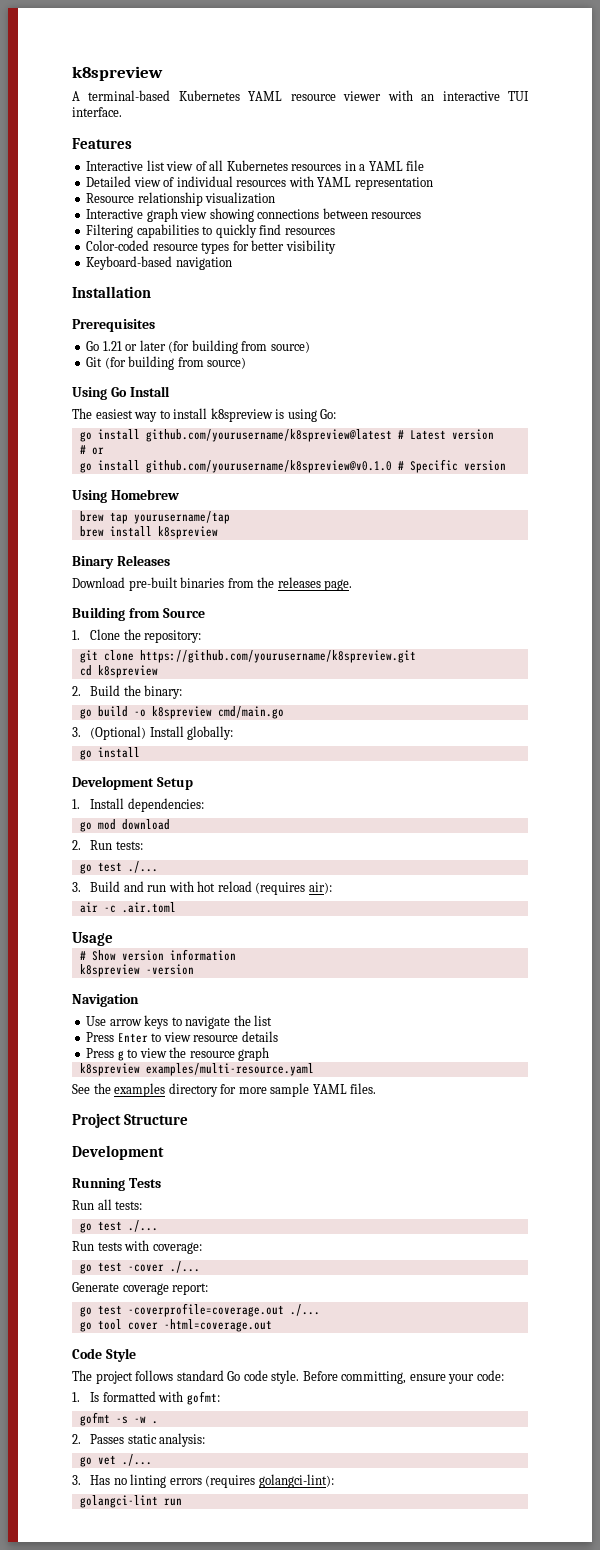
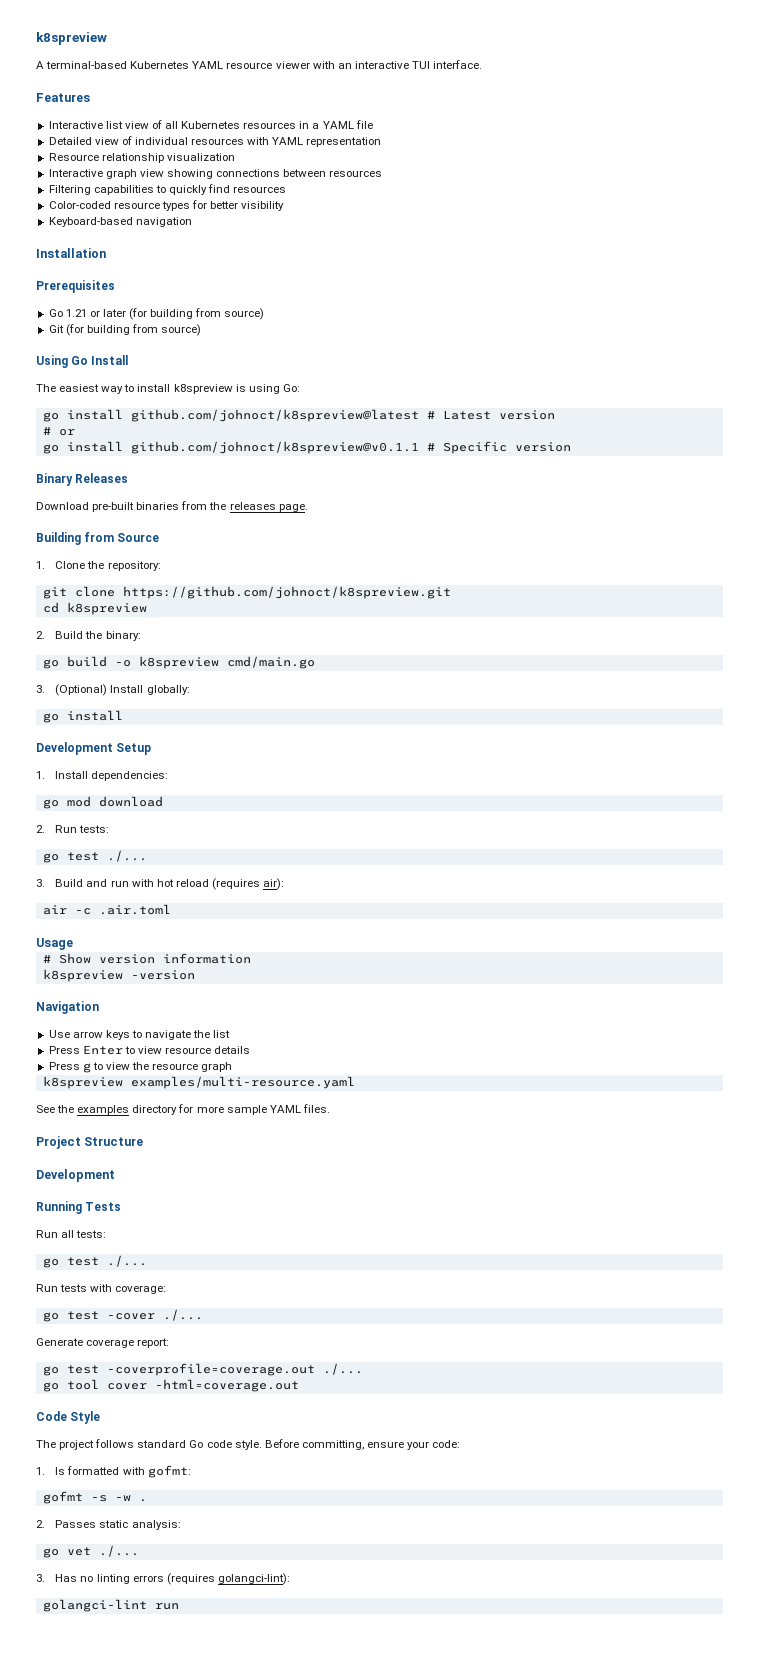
[145,429,392,442] github.com/yourusername/k8spreview@latest -> [130,409,419,422] github.com/johnoct/k8spreview@latest
[145,460,392,473] github.com/yourusername/k8spreview@v0.1.0 -> [130,441,419,454] github.com/johnoct/k8spreview@v0.1.1
[72,489,179,503] [79,511,230,524] [79,526,218,539] // Using Homebrew // brew tap yourusername/tap // brew install k8spreview -> (571, 447) none
[139,650,416,663] https://github.com/yourusername/k8spreview.git -> [122,586,451,599] https://github.com/johnoct/k8spreview.git

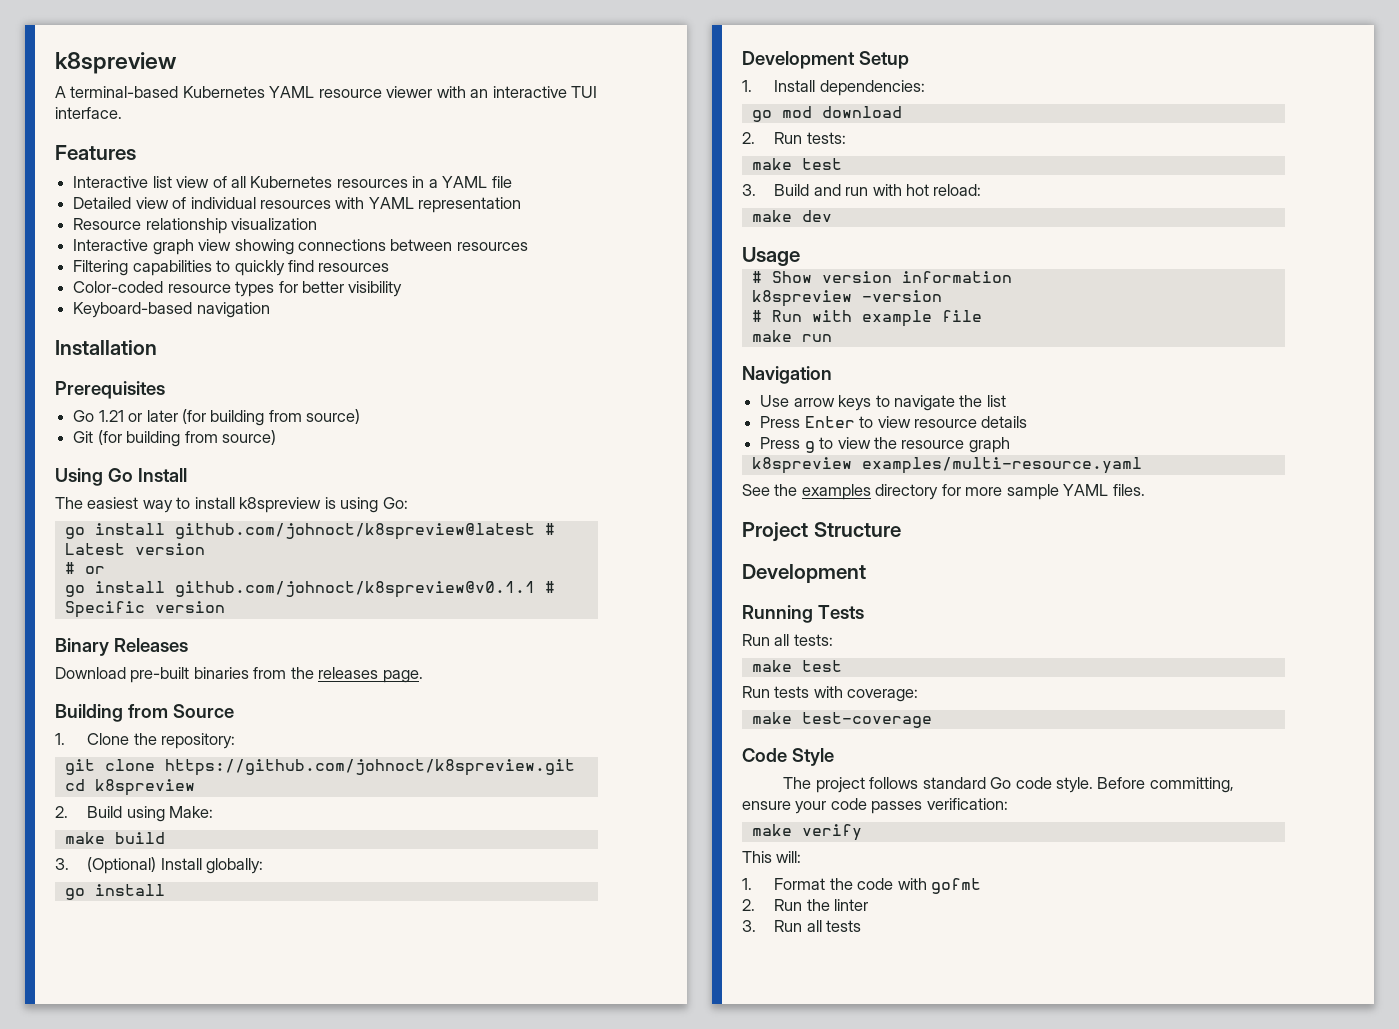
[85,631,141,641] [42,656,315,669] the binary: // go build -o k8spreview cmd/main.go -> [126,806,214,822] [64,832,165,844] using Make: // make build
[42,850,147,863] go test ./... -> [751,158,842,170] make test
[175,878,285,890] [42,904,171,915] reload (requires air): // air -c .air.toml -> [933,184,982,196] [751,210,832,222] reload: // make dev
(195, 975) none -> [751,310,982,327] [751,330,832,342] // # Run with example file // make run
[42,1255,147,1268] go test ./... -> [751,660,842,672] make test
[42,1309,203,1322] [36,1338,170,1348] [42,1363,363,1376] [42,1379,299,1392] go test -cover ./... // Generate coverage report: // go test -coverprofile=coverage.out ./... // go tool cover -html=coverage.out -> [751,712,932,728] make test-coverage
[432,1440,461,1448] [36,1465,191,1478] [42,1491,147,1504] [36,1520,181,1530] [42,1545,139,1558] [36,1573,290,1585] [42,1599,179,1612] code: // 1. Is formatted with gofmt: // gofmt -s -w . // 2. Passes static analysis: // go vet ./... // 3. Has no linting errors (requires golangci-lint): // golangci-lint run -> [830,798,1008,814] [751,824,862,841] [742,851,802,863] [742,878,981,894] [742,899,869,911] [742,920,862,932] code passes verification: // make verify // This will: // 1. Format the code with gofmt // 2. Run the linter // 3. Run all tests

